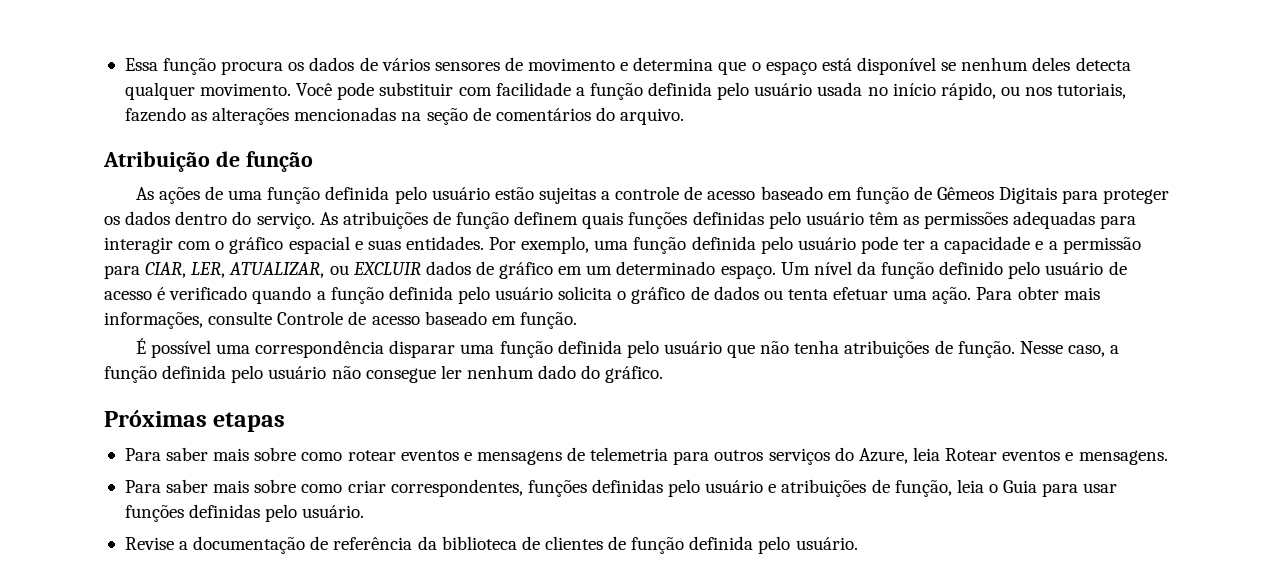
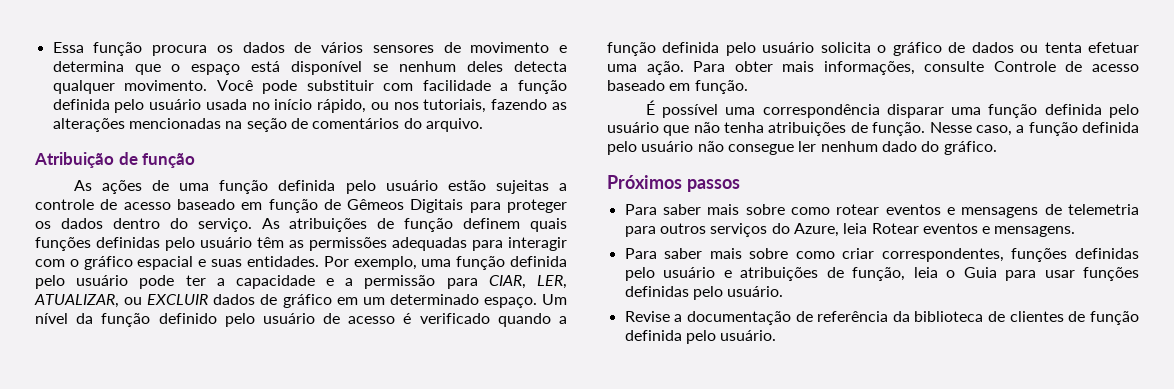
[104,410,286,432] Próximas etapas -> [607,175,740,192] Próximos passos

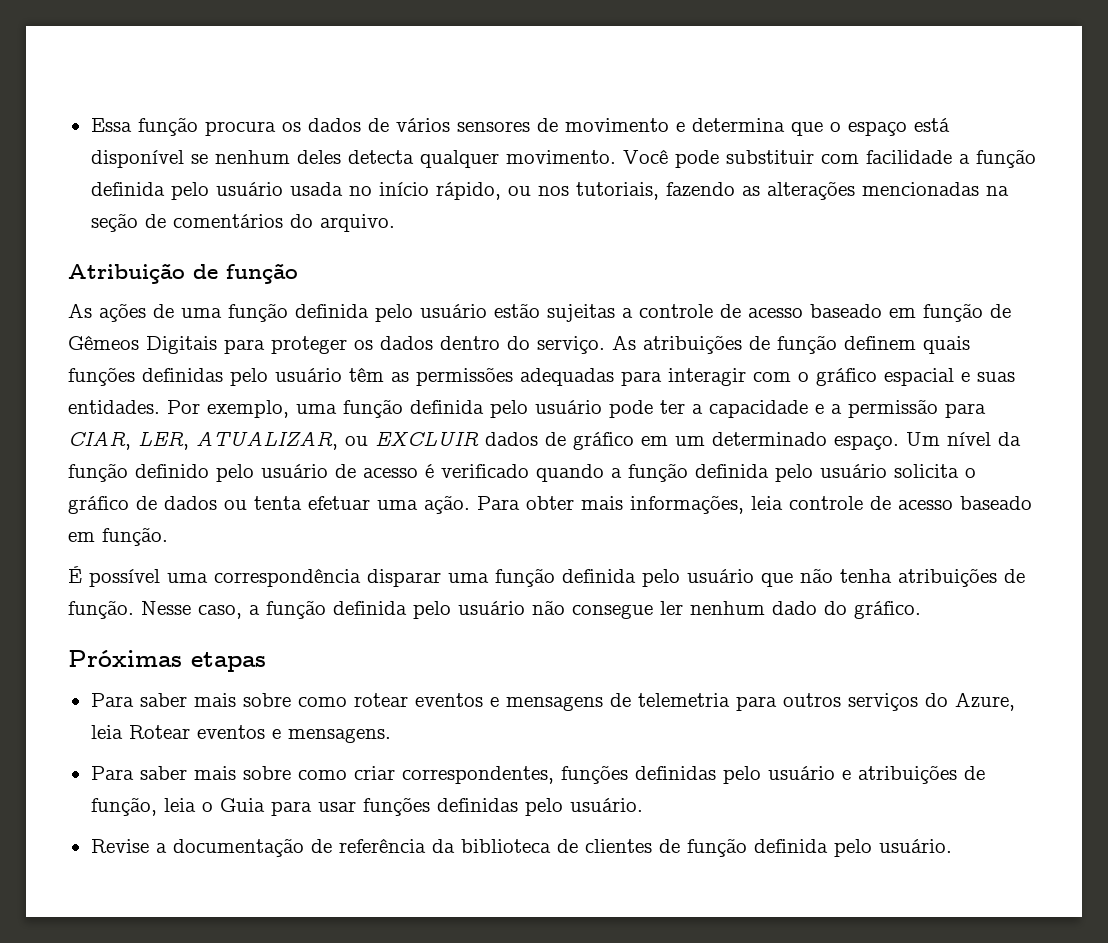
[924,61,1056,72] consulte Controle -> [751,496,863,510] leia controle
[607,175,740,192] Próximos passos -> [68,650,266,672] Próximas etapas

